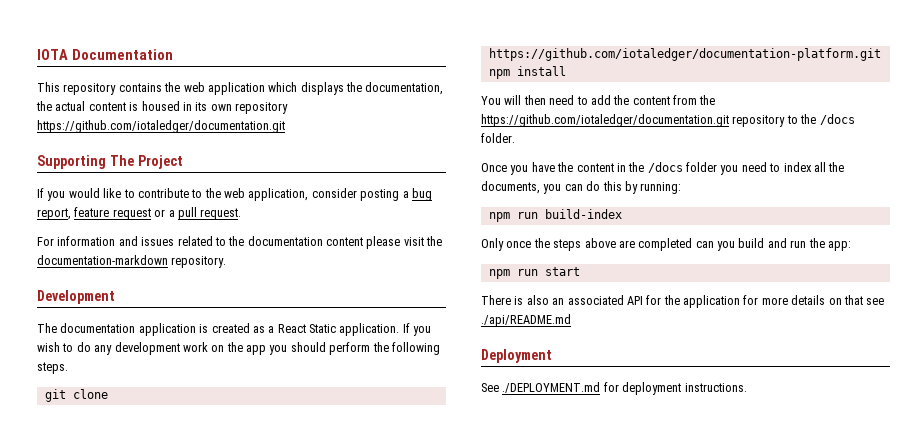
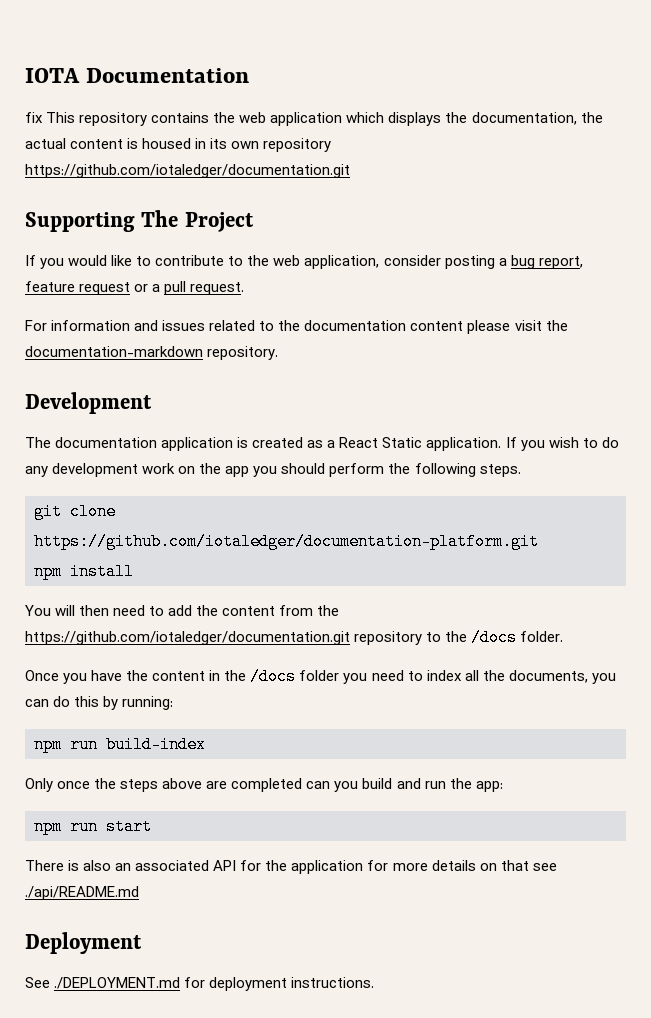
(173, 54) none -> [25,112,43,123] fix

